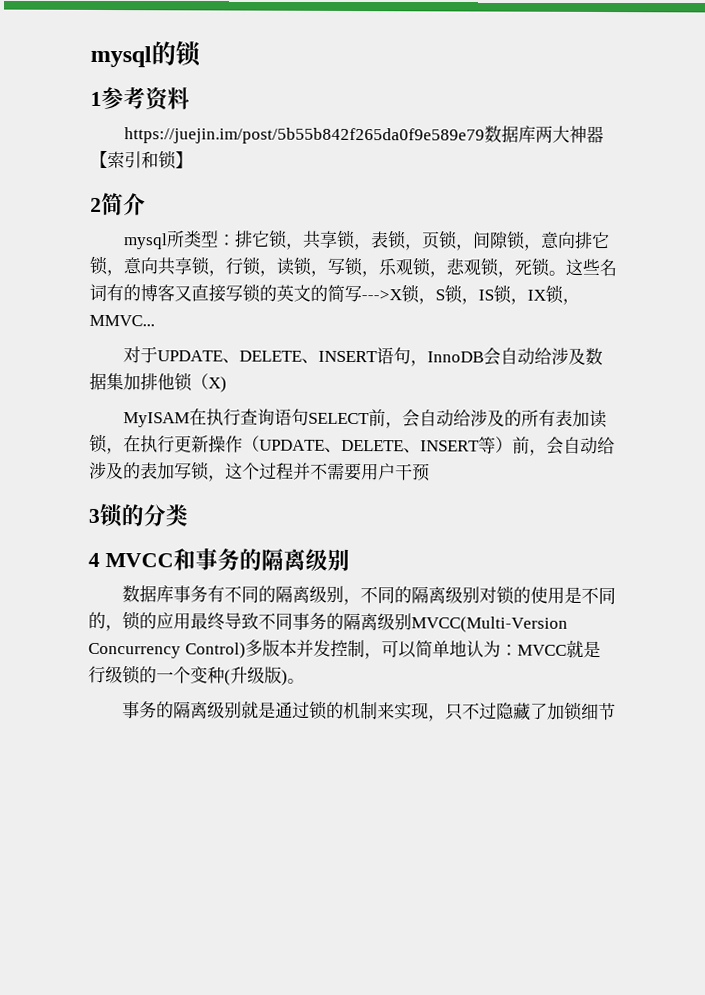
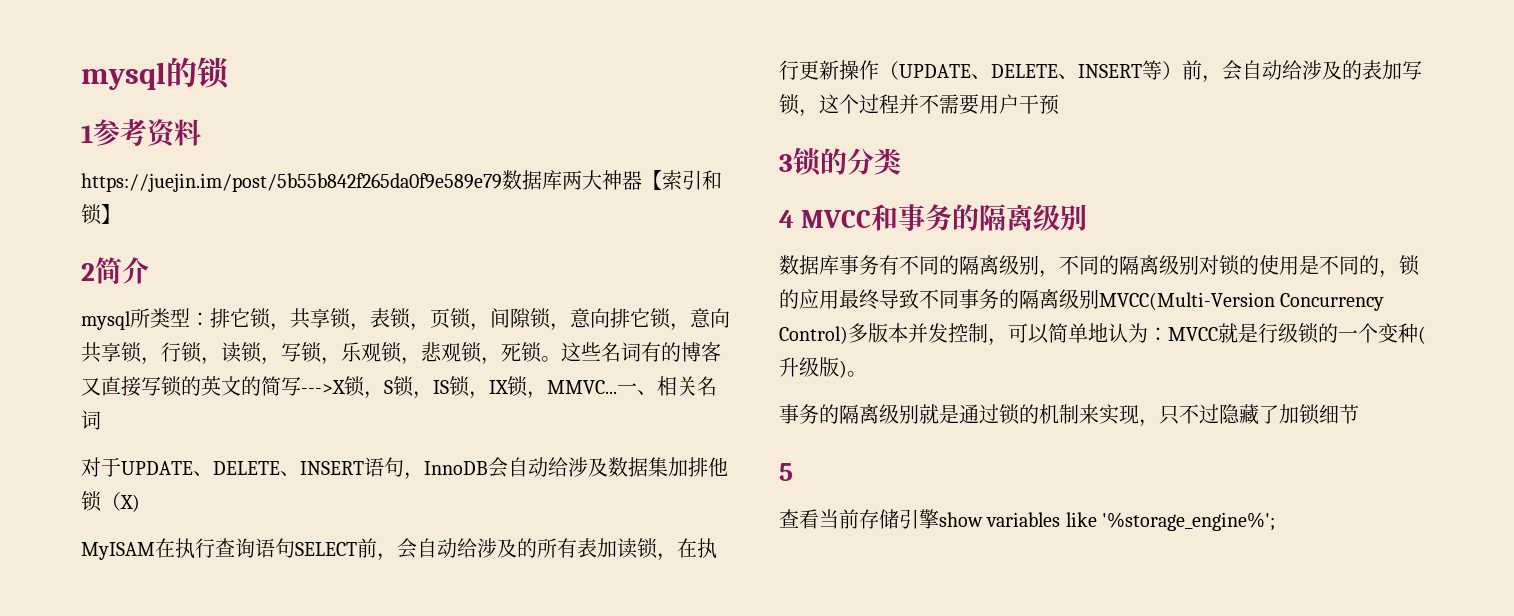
(155, 320) none -> [617,376,717,396] [81,410,101,430] 一、相关名词
(616, 711) none -> [779,463,793,481] [779,509,1276,531] // 5 // 查看当前存储引擎show variables like '%storage_engine%';

